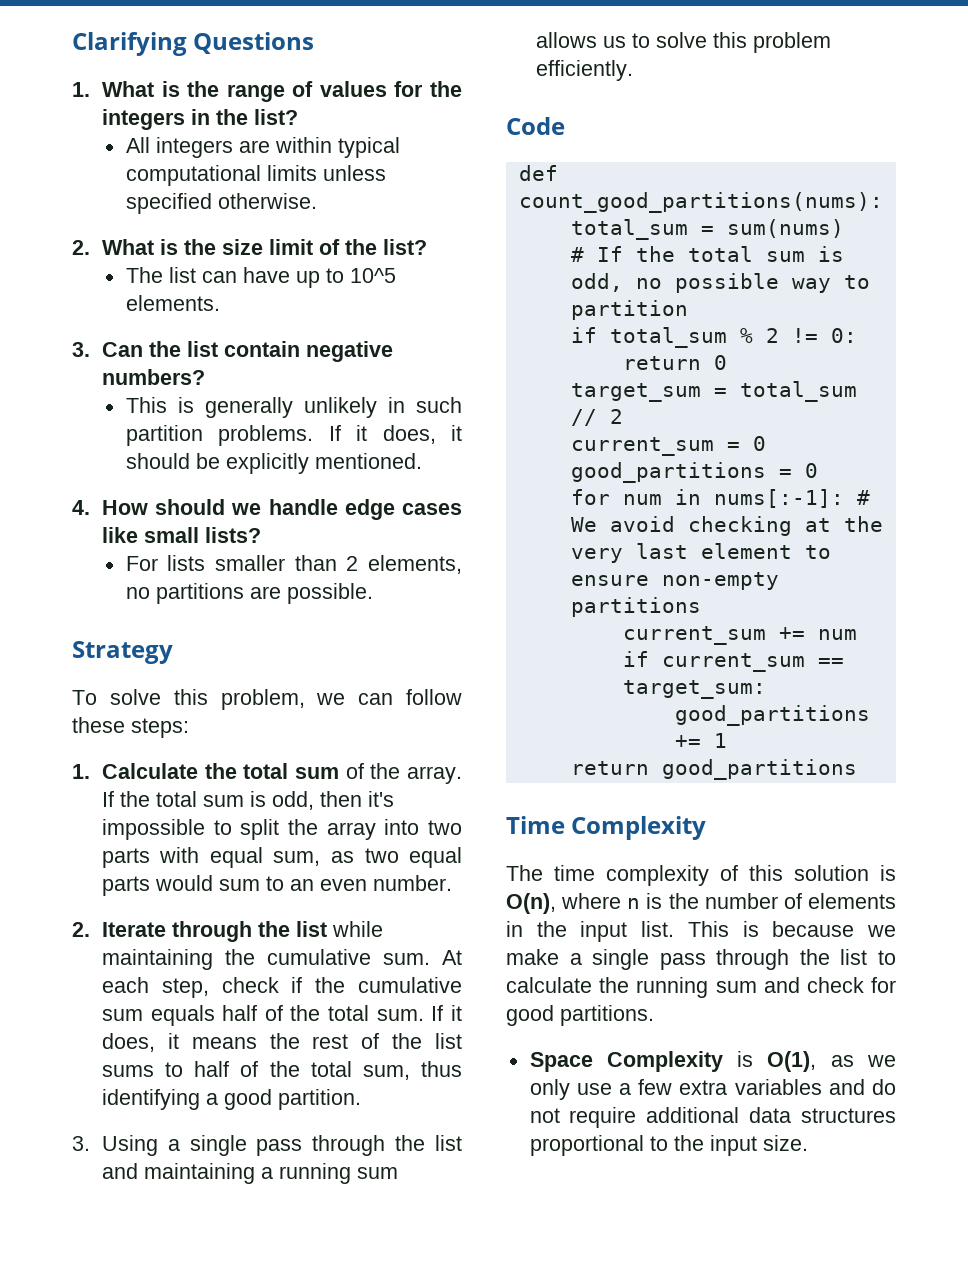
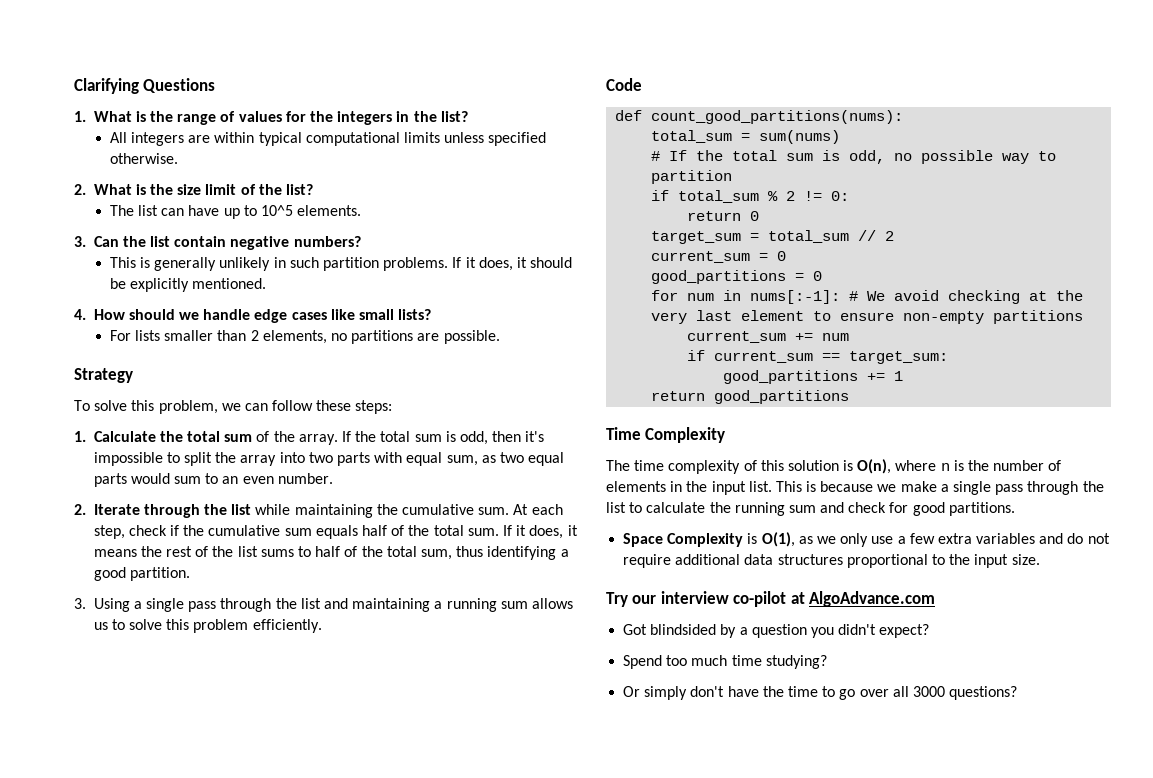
(808, 1143) none -> [606,591,936,607] [623,624,930,638] [623,655,827,669] [623,686,1018,700] // Try our interview co-pilot at AlgoAdvance.com // Got blindsided by a question you didn't expect? // Spend too much time studying? // Or simply don't have the time to go over all 3000 questions?

